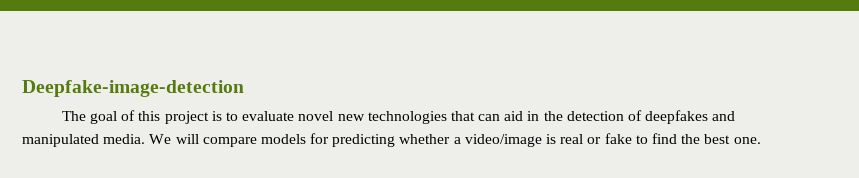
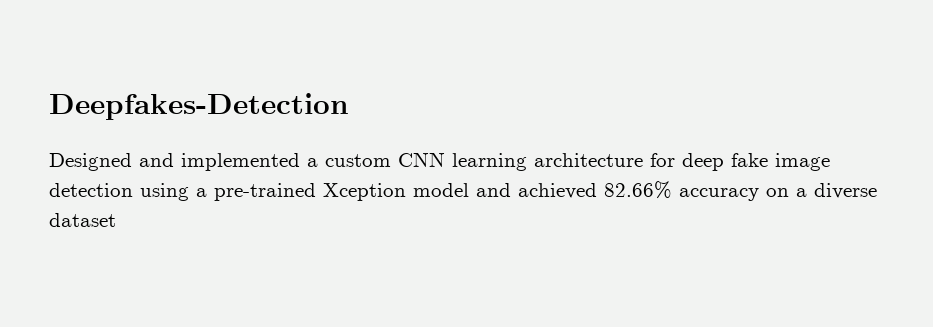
[22,80,244,97] [61,110,736,124] [22,133,761,147] Deepfake-image-detection // The goal of this project is to evaluate novel new technologies that can aid in the detection of deepfakes and manipulated media. We will compare models for predicting whether a video/image is real or fake to find the best one. -> [49,93,349,120] [49,152,830,171] [49,181,877,201] [49,213,116,227] Deepfakes-Detection // Designed and implemented a custom CNN learning architecture for deep fake image detection using a pre-trained Xception model and achieved 82.66% accuracy on a diverse dataset

